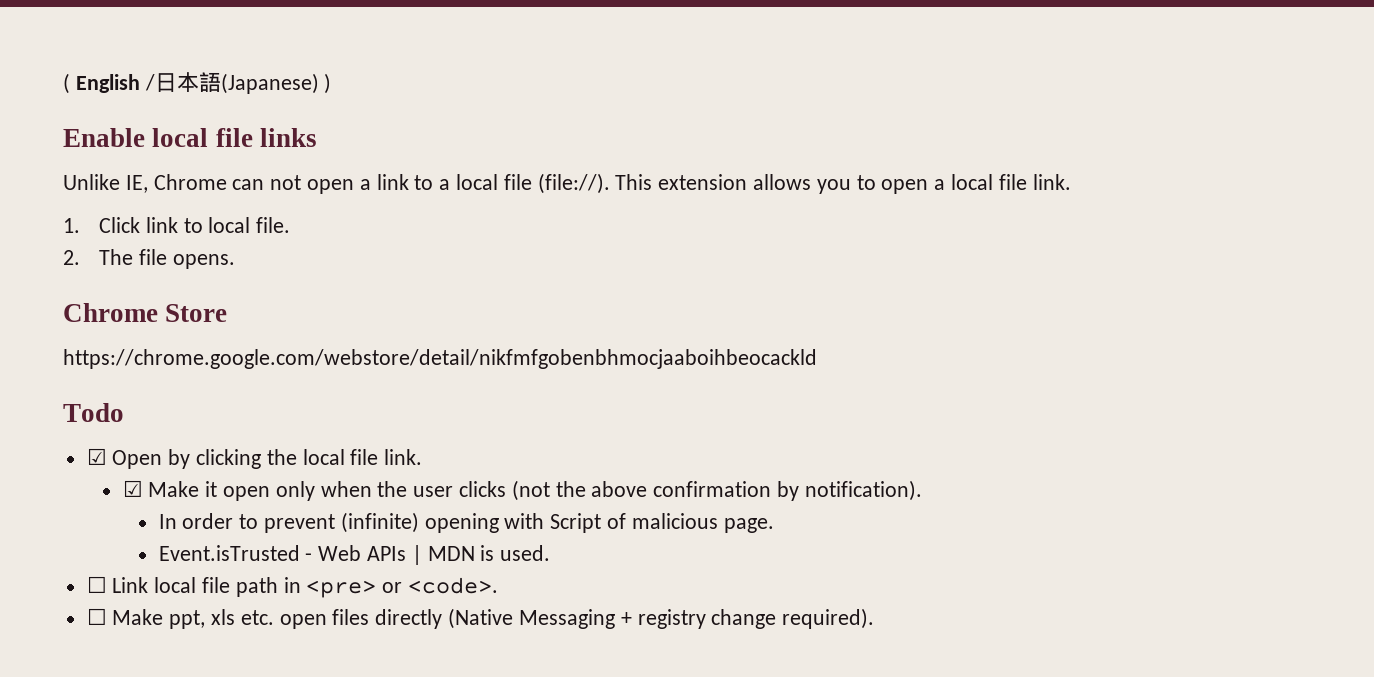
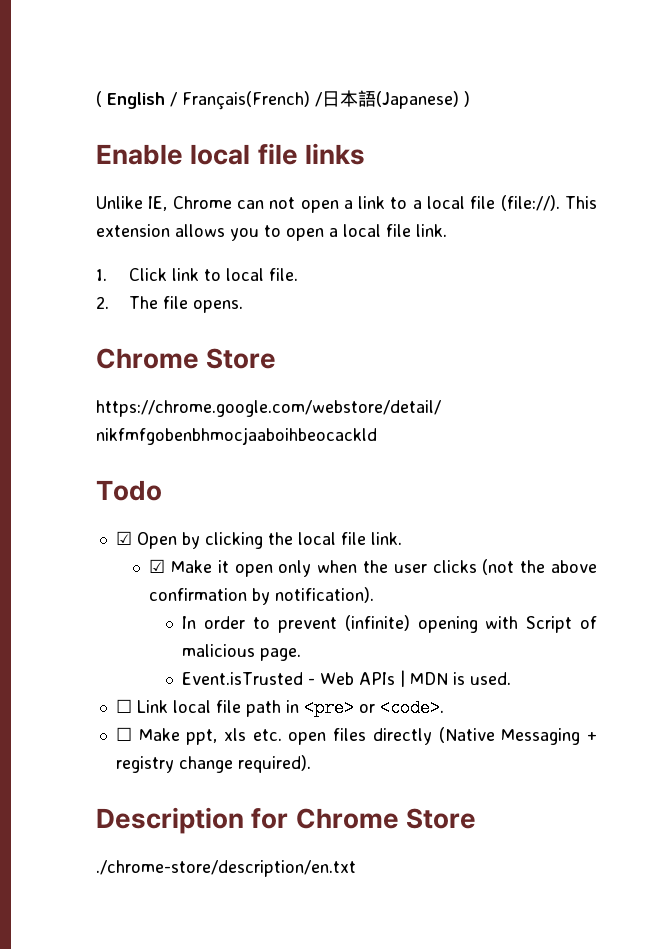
(155, 82) none -> [182,91,322,110] Français(French) /
(875, 618) none -> [96,807,476,834] [96,860,356,877] // Description for Chrome Store // ./chrome-store/description/en.txt

